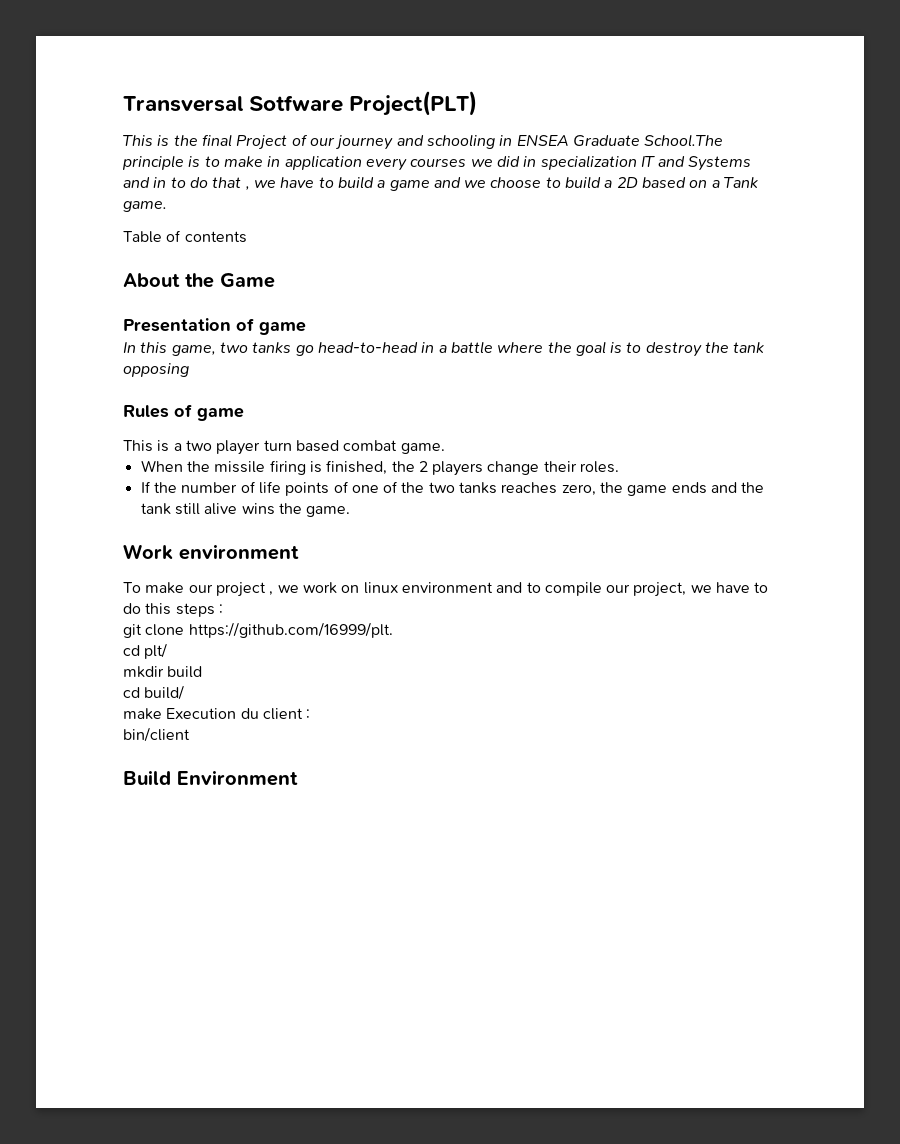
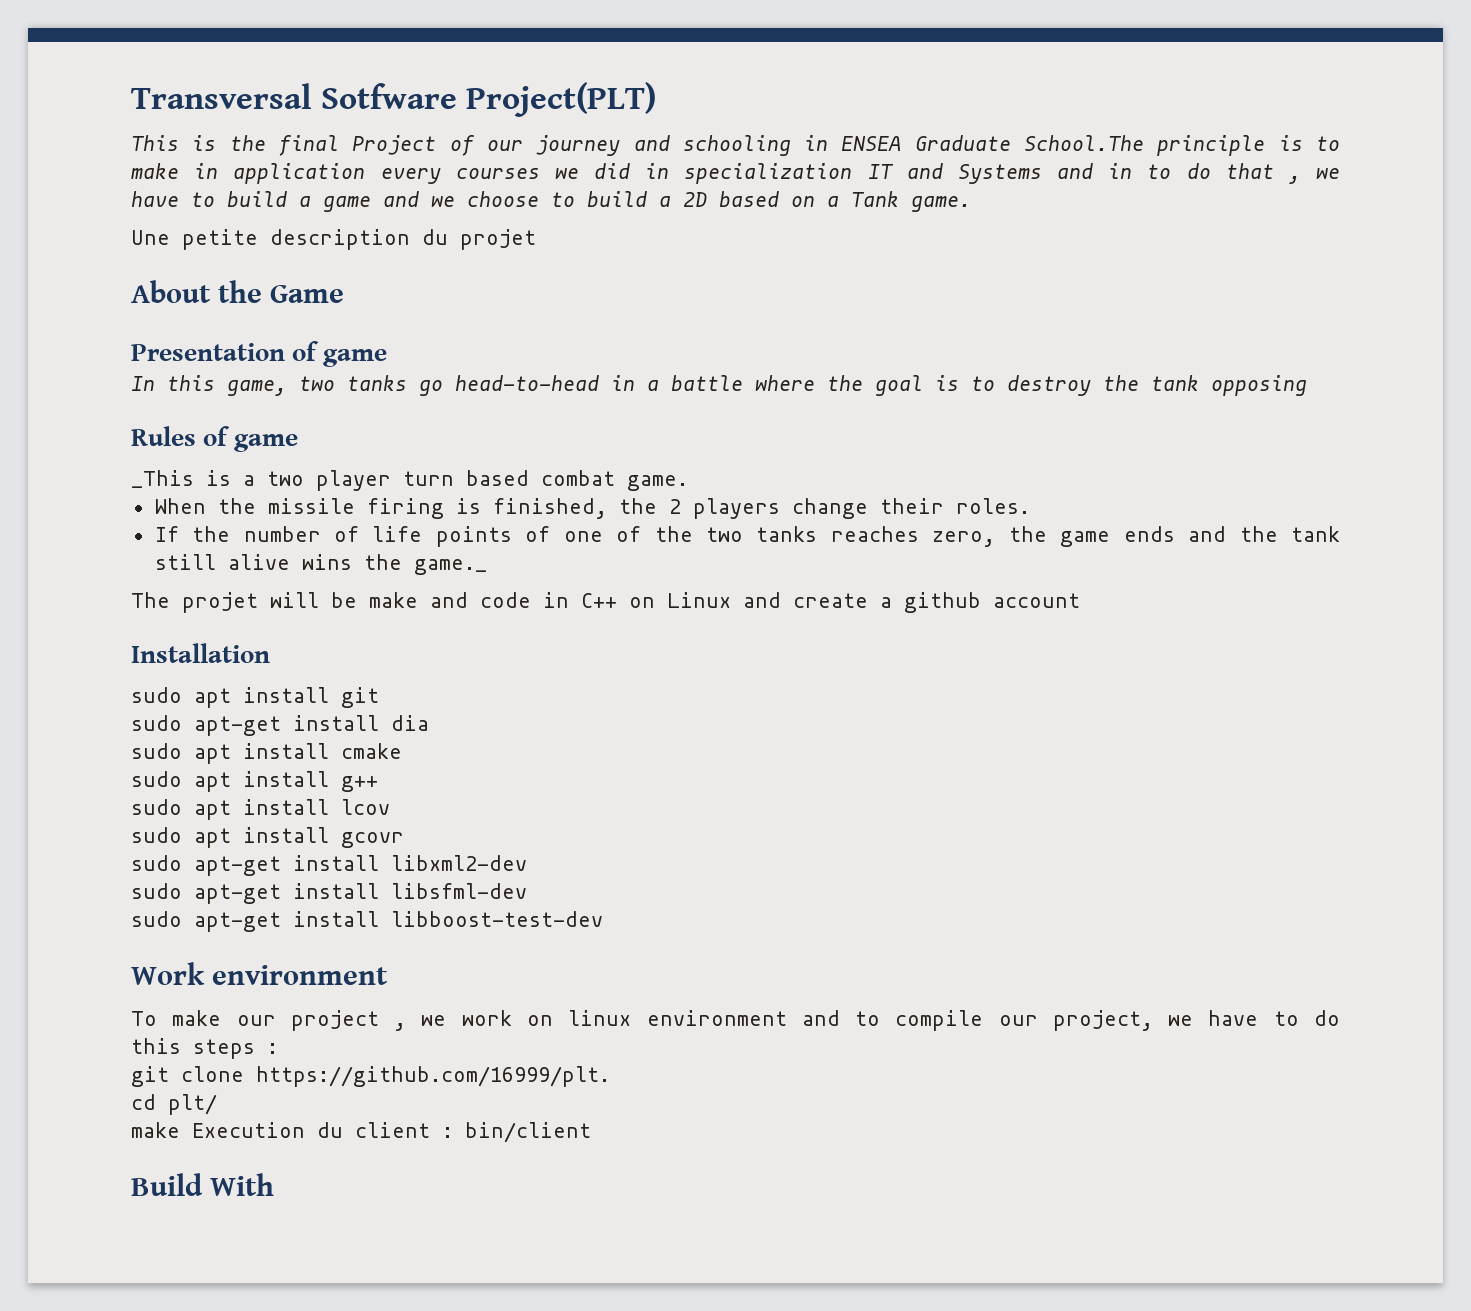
[123,230,247,243] Table of contents -> [131,229,536,250] Une petite description du projet
[123,440,153,452] This -> [131,470,194,488] _This
[306,506,351,517] game. -> [413,559,487,575] [131,592,1080,613] [131,643,270,663] [131,687,379,708] [131,715,429,736] [131,743,402,764] [131,771,378,792] [131,799,390,820] [131,827,404,848] [131,855,527,876] [131,883,527,904] [131,911,603,932] game._ // The projet will be make and code in C++ on Linux and create a github account // Installation // sudo apt install git // sudo apt-get install dia // sudo apt install cmake // sudo apt install g++ // sudo apt install lcov // sudo apt install gcovr // sudo apt-get install libxml2-dev // sudo apt-get install libsfml-dev // sudo apt-get install libboost-test-dev
[123,666,203,678] [123,685,185,700] // mkdir build // cd build/ -> (217, 1104) none
(311, 714) // -> (453, 1132) none
[177,770,298,786] Environment -> [210,1173,275,1196] With

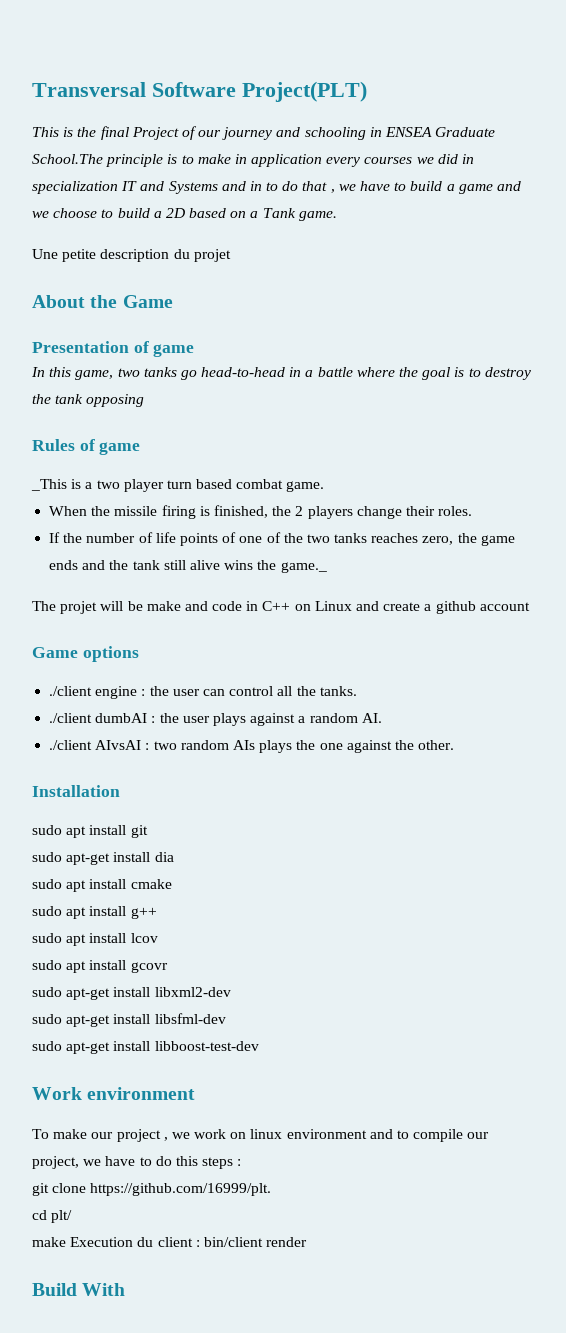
[321,83,458,109] Sotfware -> [152,82,236,97] Software
(1080, 600) none -> [32,646,139,662] [49,686,357,699] [49,713,382,726] [49,740,455,753] // Game options // ./client engine : the user can control all the tanks. // ./client dumbAI : the user plays against a random AI. // ./client AIvsAI : two random AIs plays the one against the other.
(591, 1132) none -> [266,1237,308,1247] render

